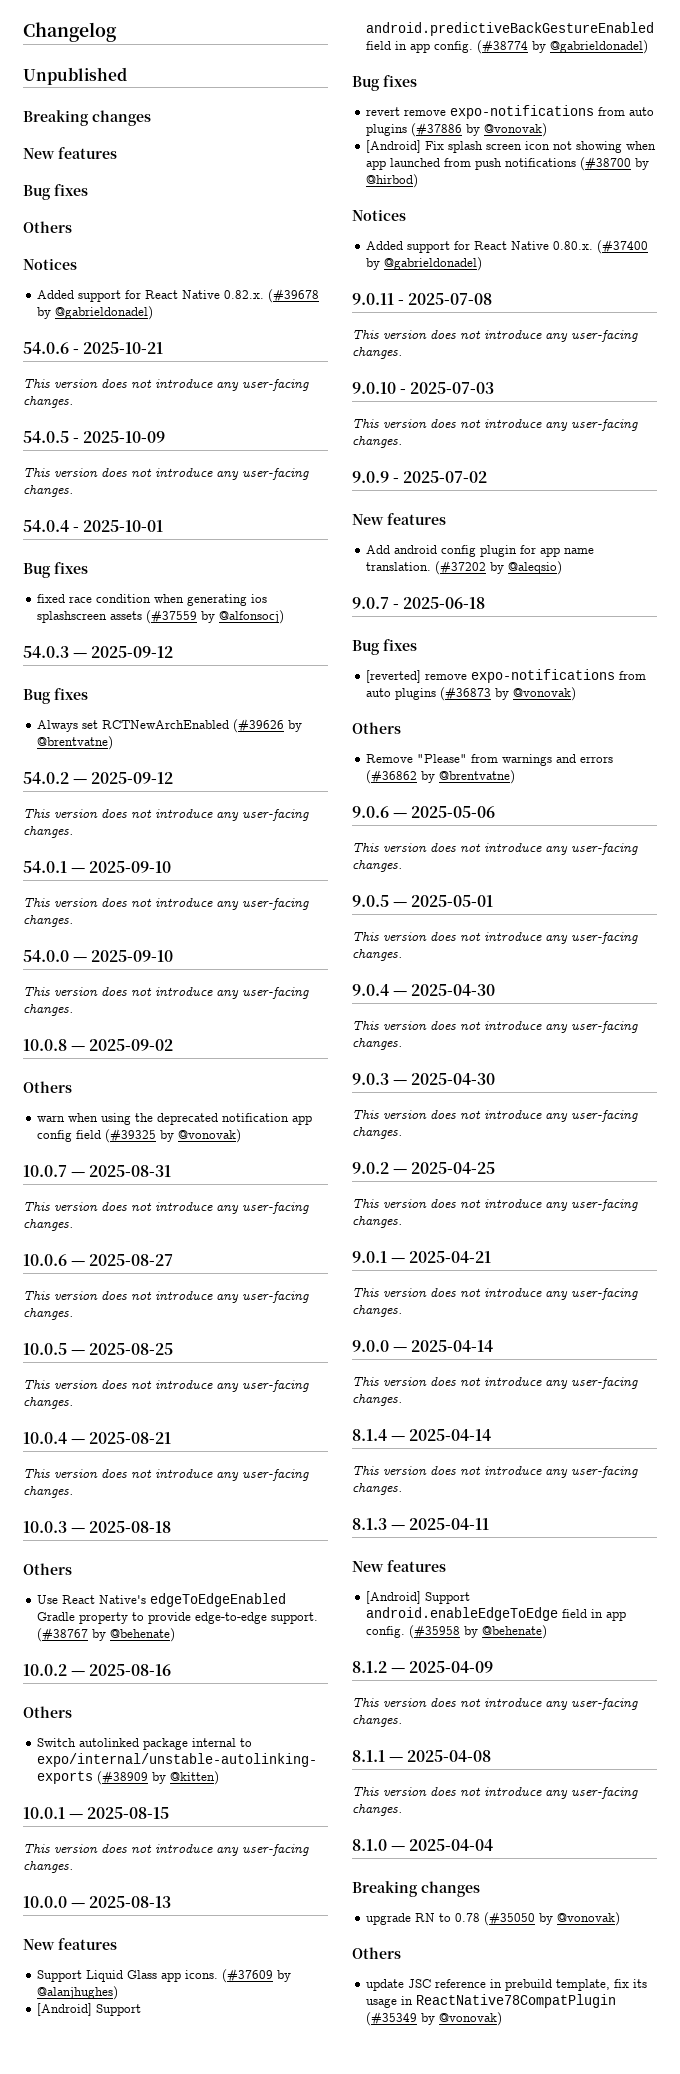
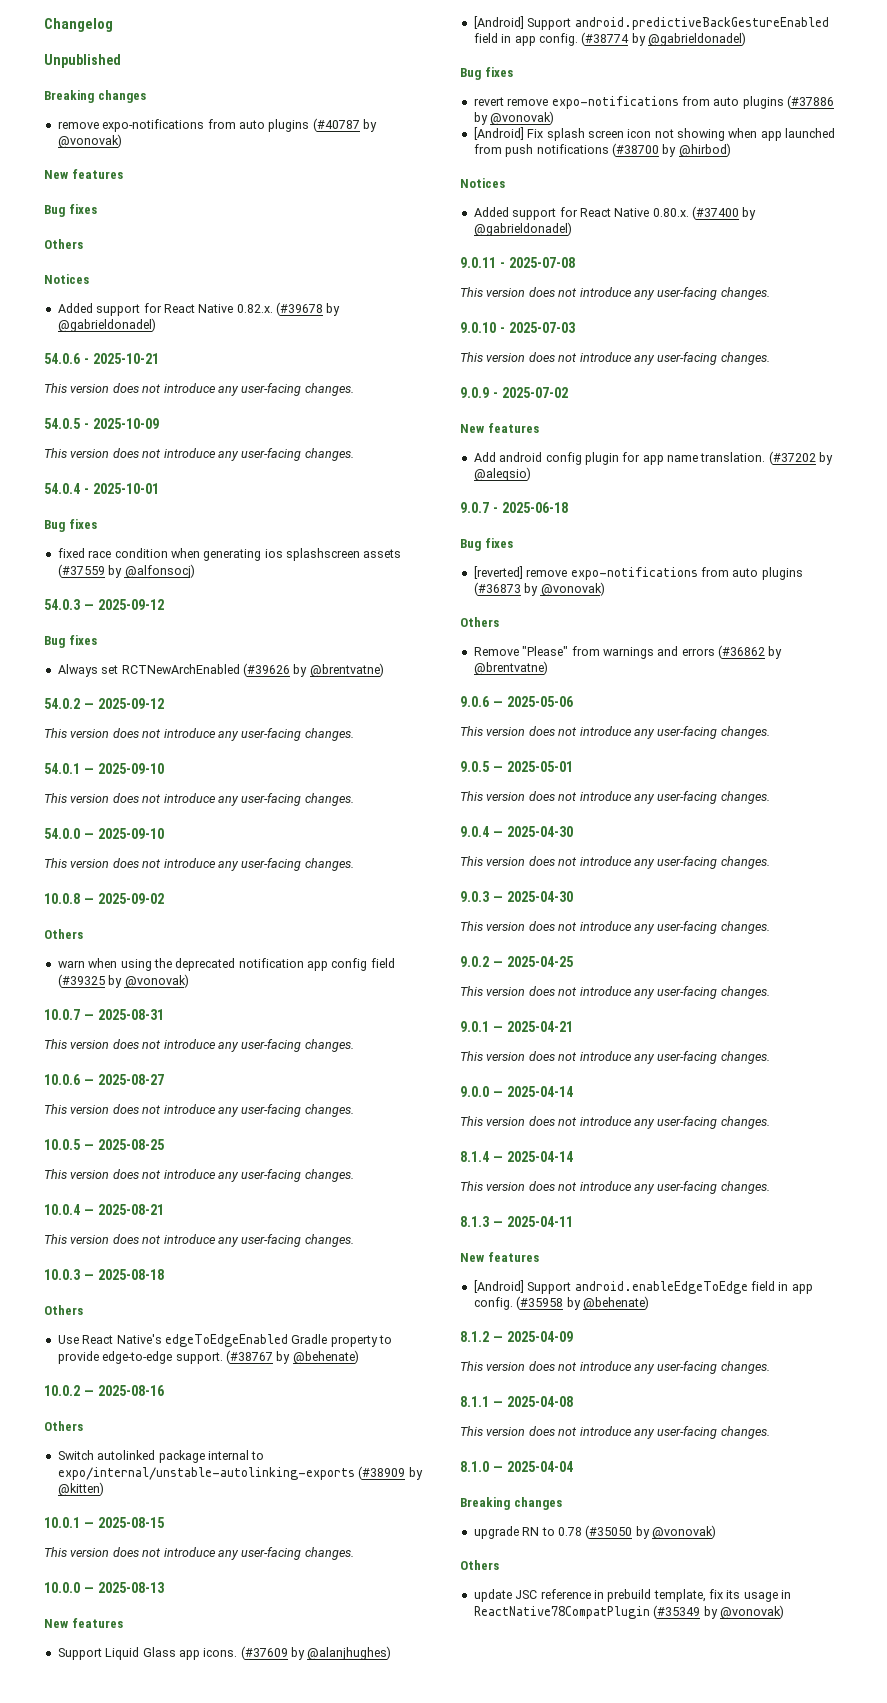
(151, 118) none -> [57,118,377,132] [57,134,122,148] // remove expo-notifications from auto plugins (#40787 by @vonovak)

